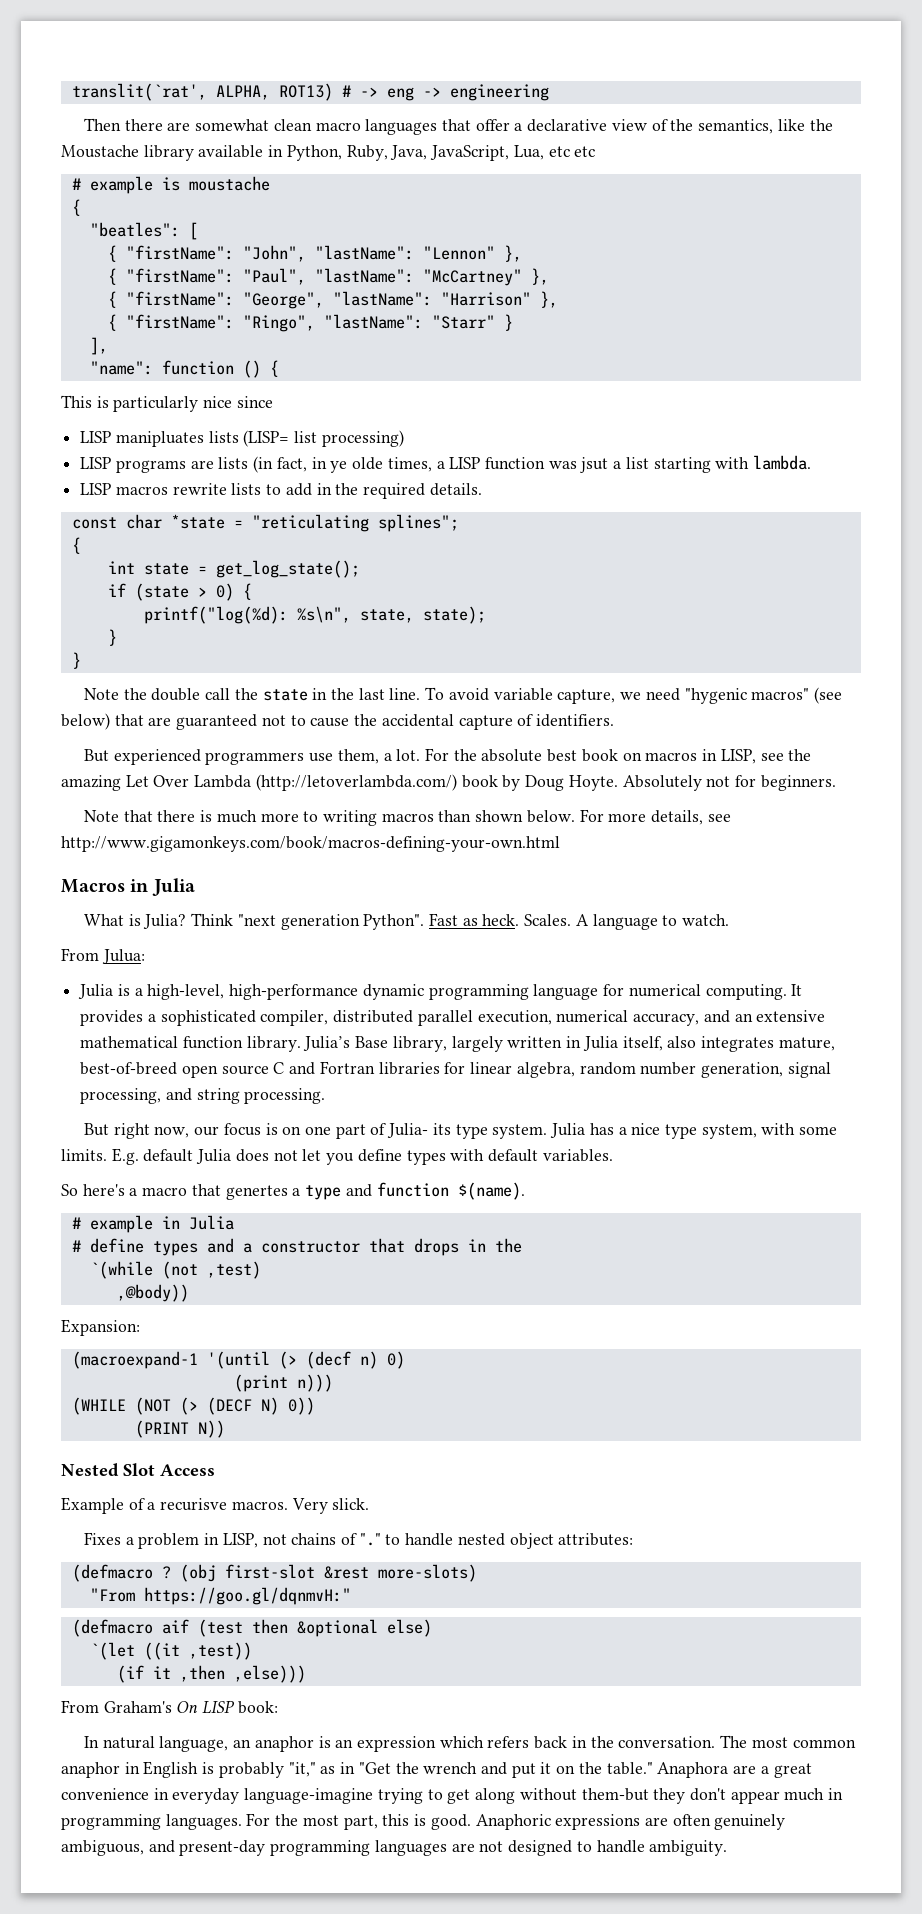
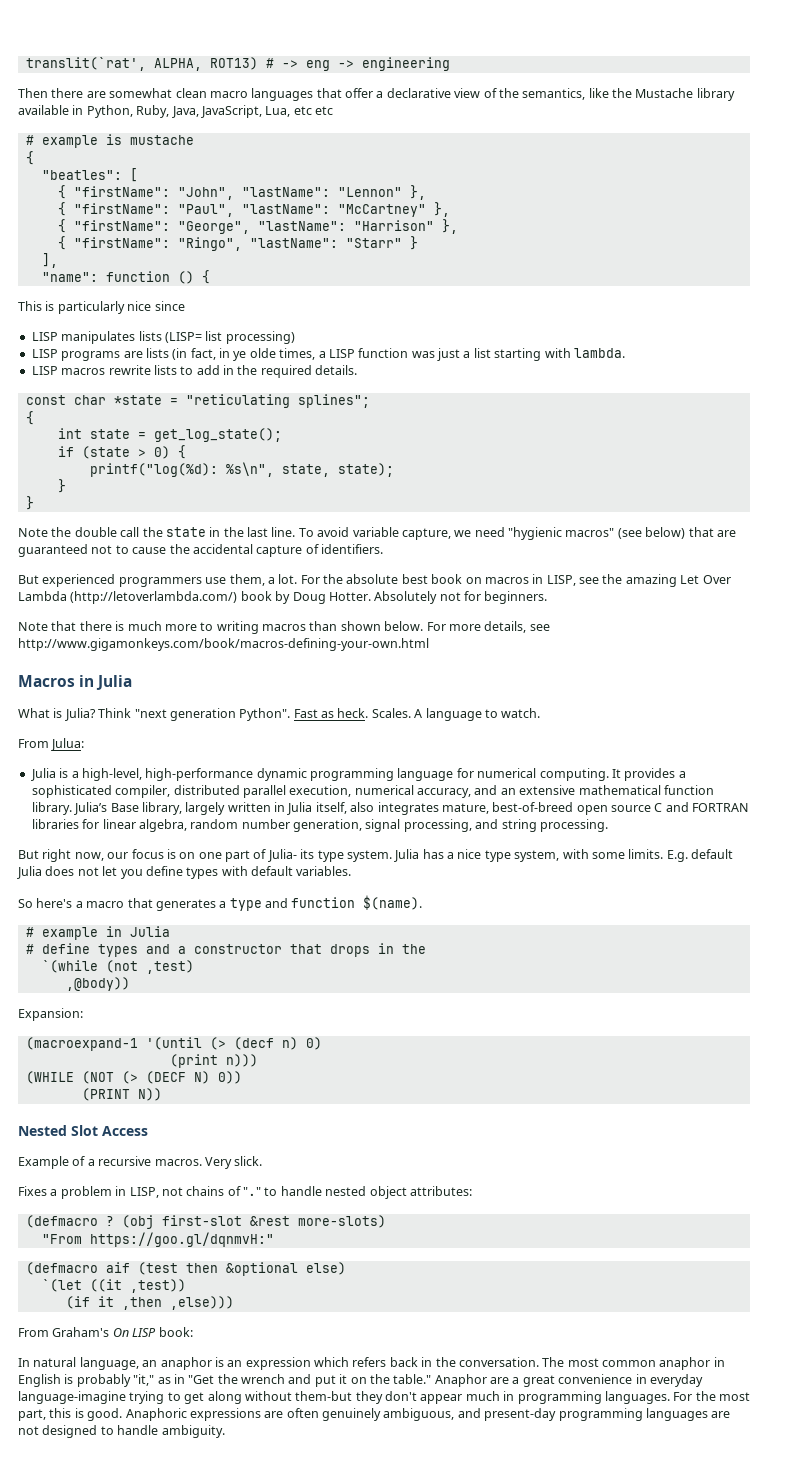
[61,145,139,158] Moustache -> [635,88,694,98] Mustache
[188,176,270,191] moustache -> [129,135,194,145] mustache
[115,431,204,447] manipluates -> [61,331,136,344] manipulates
[580,457,609,473] jsut -> [437,348,460,361] just
[684,688,747,704] "hygenic -> [508,527,562,540] "hygienic
[568,775,618,791] Hoyte. -> [328,592,371,601] Hotter.
[319,1061,375,1074] Fortran -> [692,803,750,812] FORTRAN
[225,1185,288,1200] genertes -> [155,899,216,911] generates
[160,1498,228,1511] recurisve -> [98,1156,152,1166] recursive
[657,1762,729,1778] Anaphora -> [434,1374,487,1387] Anaphor

